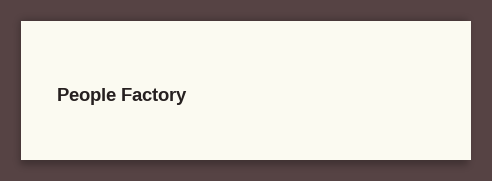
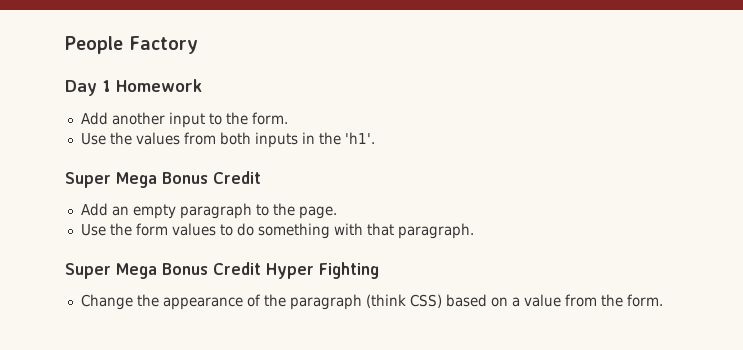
(187, 96) none -> [65,79,202,96] [80,112,288,128] [80,132,375,148] [65,171,261,188] [80,203,337,219] [80,223,474,239] [65,262,379,279] [80,294,663,310] // Day 1 Homework // Add another input to the form. // Use the values from both inputs in the 'h1'. // Super Mega Bonus Credit // Add an empty paragraph to the page. // Use the form values to do something with that paragraph. // Super Mega Bonus Credit Hyper Fighting // Change the appearance of the paragraph (think CSS) based on a value from the form.

